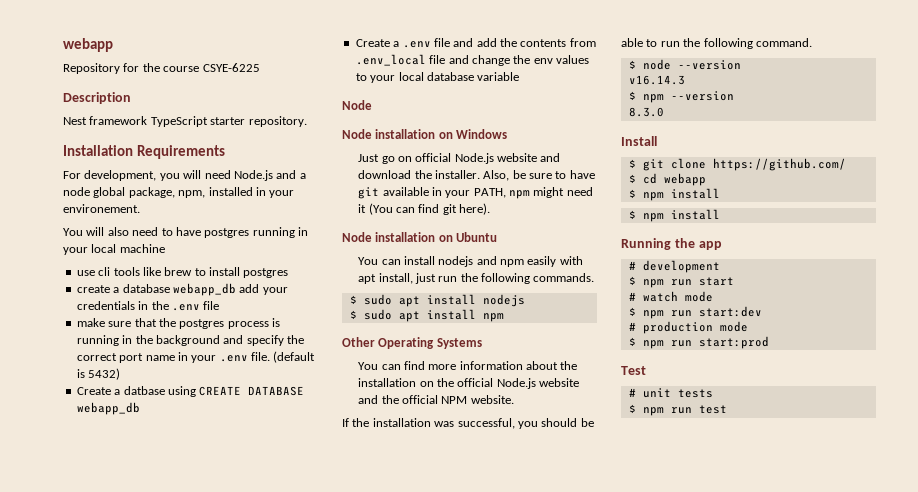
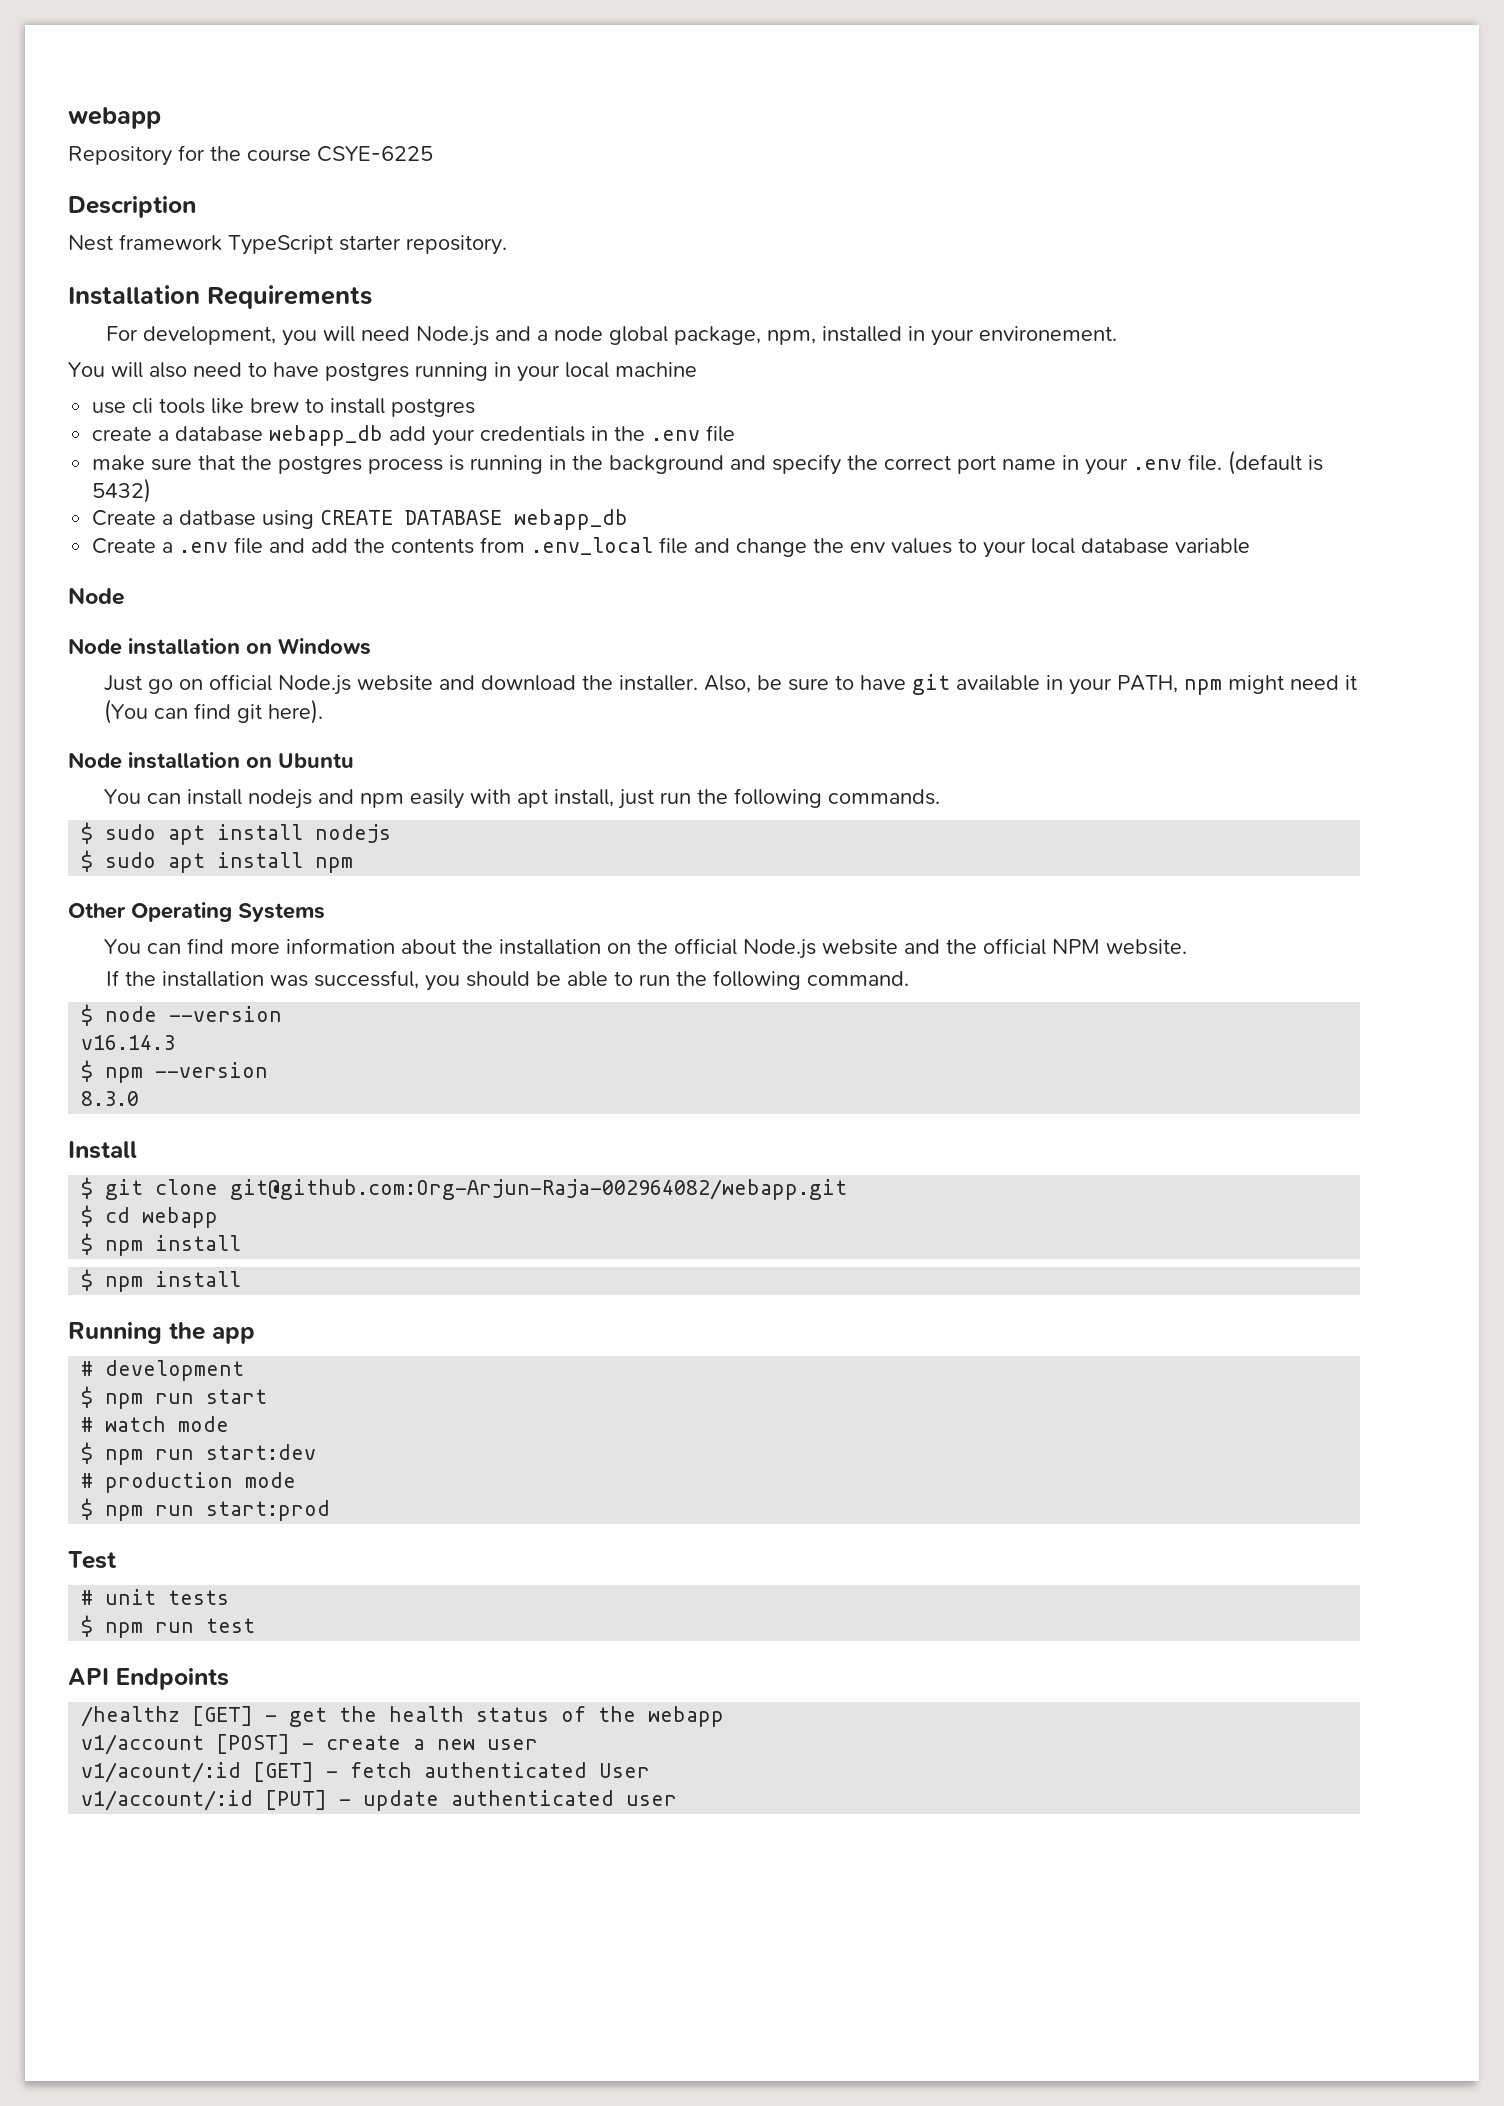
[712,158,846,171] https://github.com/ -> [230,1179,848,1200] git@github.com:Org-Arjun-Raja-002964082/webapp.git
(727, 409) none -> [68,1668,229,1690] [81,1706,725,1727] [81,1734,539,1755] [81,1762,651,1783] [81,1790,678,1811] // API Endpoints // /healthz [GET] - get the health status of the webapp // v1/account [POST] - create a new user // v1/acount/:id [GET] - fetch authenticated User // v1/account/:id [PUT] - update authenticated user

